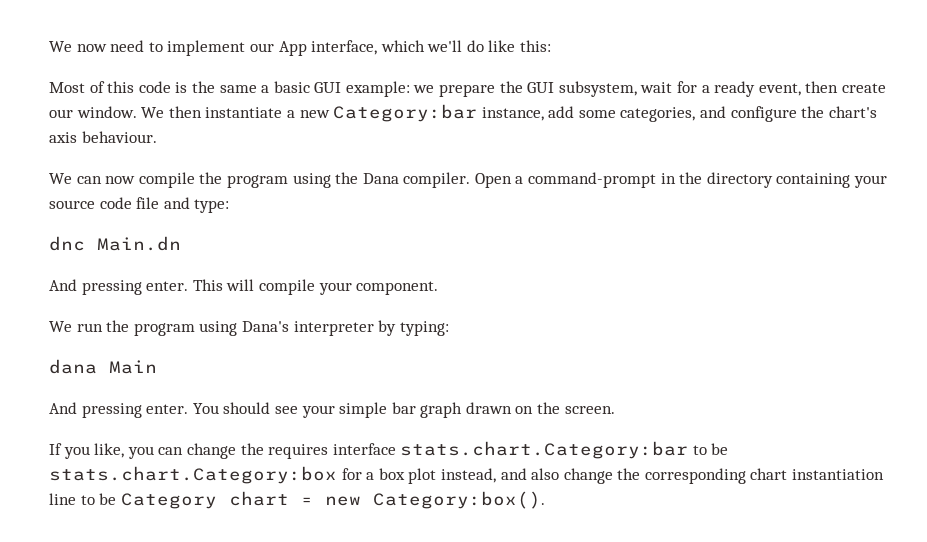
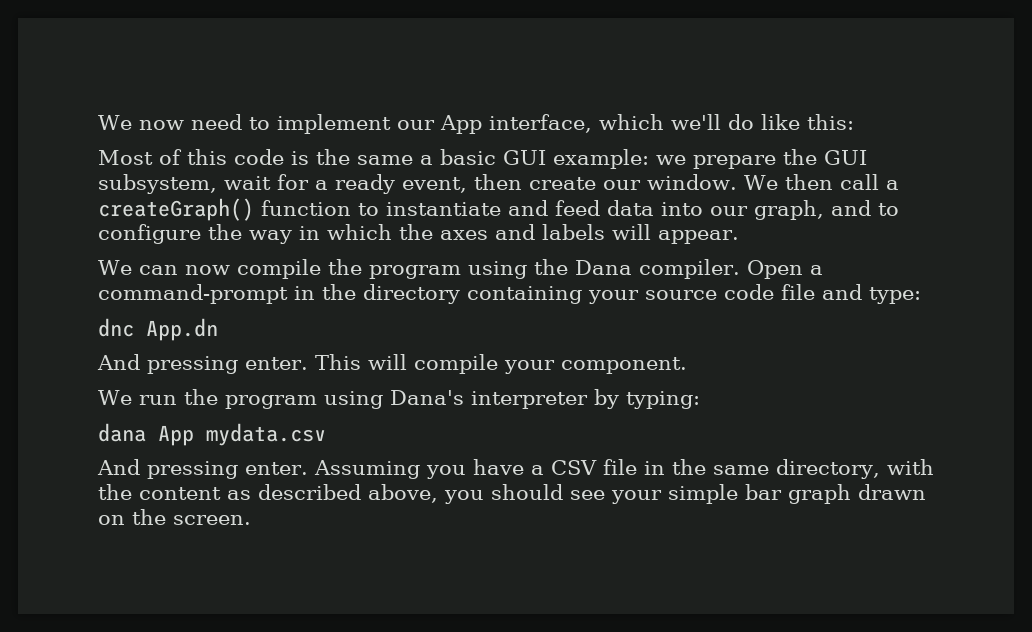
[205,104,877,122] [49,131,157,143] instantiate a new Category:bar instance, add some categories, and configure the chart's axis behaviour. -> [839,174,899,190] [98,198,899,221] [98,224,739,244] call a createGraph() function to instantiate and feed data into our graph, and to configure the way in which the axes and labels will appear.
[97,236,181,251] Main.dn -> [146,318,218,341] App.dn
[109,360,157,374] [49,402,219,418] Main // And pressing enter. You -> [158,423,326,446] [97,459,934,479] [98,484,484,504] App mydata.csv // And pressing enter. Assuming you have a CSV file in the same directory, with the content as described above, you
[49,441,729,459] [49,466,885,484] [49,491,545,509] // If you like, you can change the requires interface stats.chart.Category:bar to be stats.chart.Category:box for a box plot instead, and also change the corresponding chart instantiation line to be Category chart = new Category:box(). -> (251, 520) none

